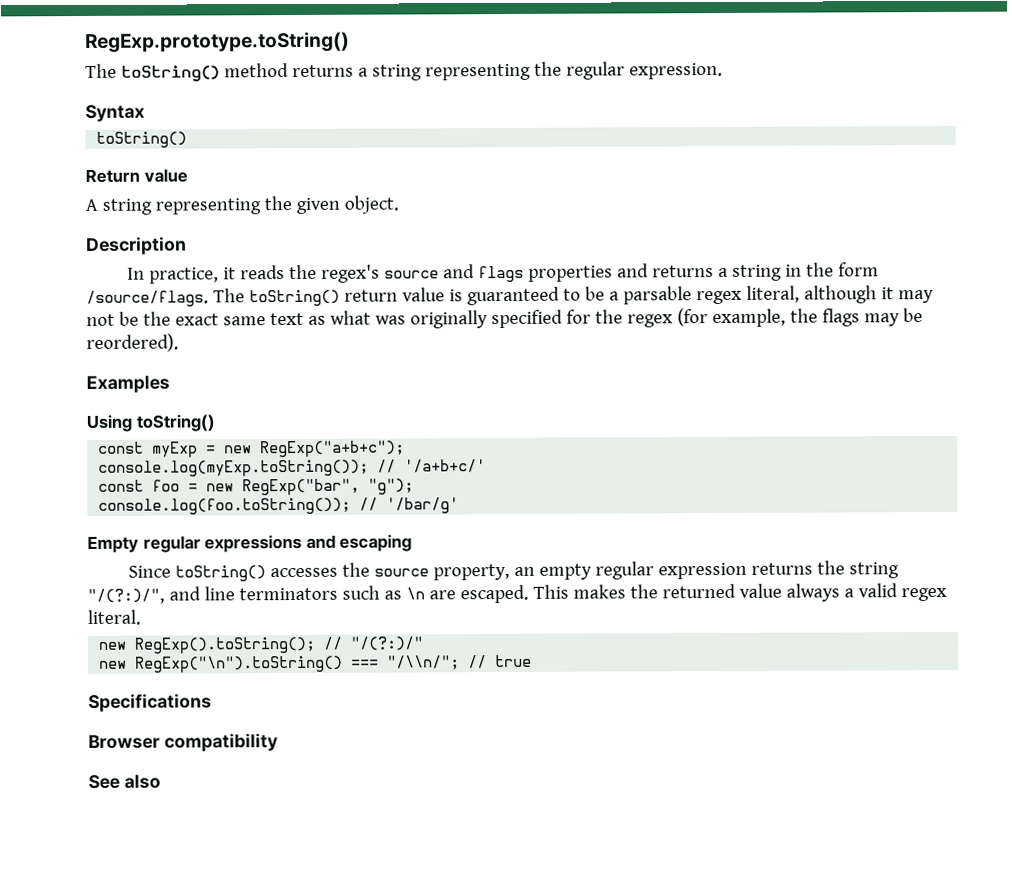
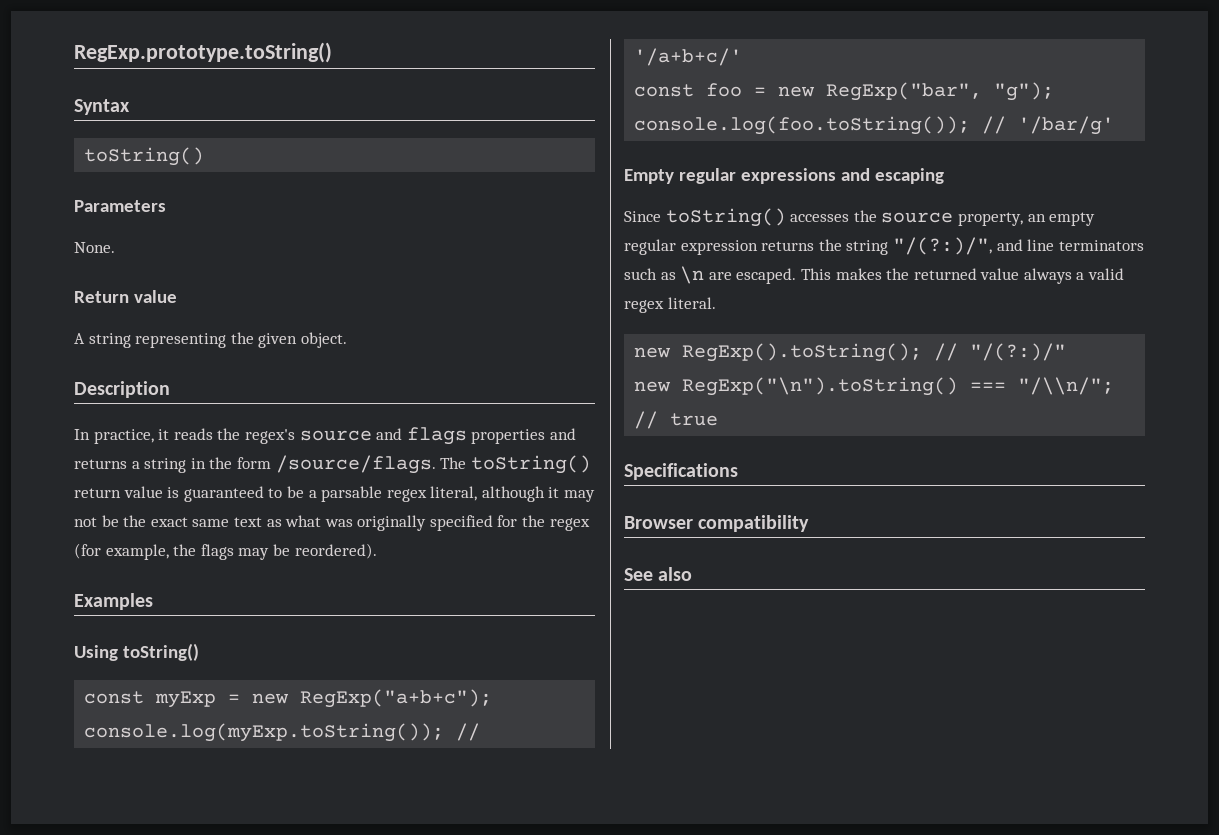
[85,61,723,82] // The toString() method returns a string representing the regular expression. -> (332, 52) none
(188, 139) none -> [74,200,166,212] [74,242,115,253] // Parameters // None.

